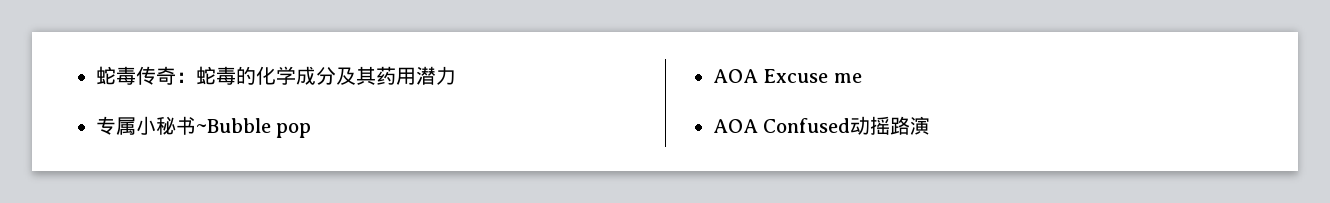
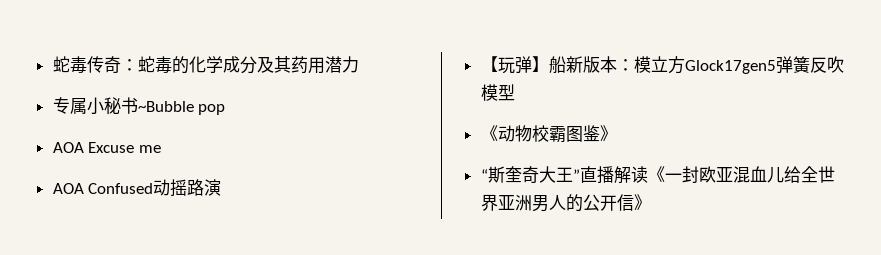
(931, 125) none -> [480,56,844,74] [480,84,515,101] [480,125,617,143] [480,166,835,184] [480,194,651,212] // 【玩弹】船新版本：模立方Glock17gen5弹簧反吹模型 // 《动物校霸图鉴》 // “斯奎奇大王”直播解读《一封欧亚混血儿给全世界亚洲男人的公开信》

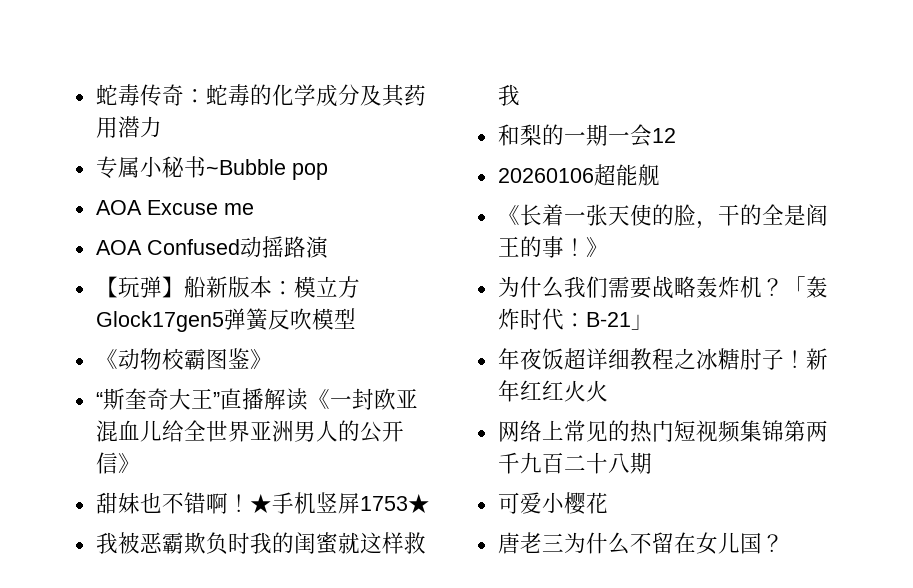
(651, 202) none -> [95,492,430,514] [95,532,426,555] [497,84,520,106] [497,124,676,147] [497,164,660,186] [497,204,828,229] [497,236,608,258] [497,276,828,299] [497,308,653,330] [497,348,828,370] [497,380,608,402] [497,420,828,443] [497,452,652,474] [497,492,608,515] [497,532,784,555] // 甜妹也不错啊！★手机竖屏1753★ // 我被恶霸欺负时我的闺蜜就这样救我 // 和梨的一期一会12 // 20260106超能舰 // 《长着一张天使的脸，干的全是阎王的事！》 // 为什么我们需要战略轰炸机？「轰炸时代：B-21」 // 年夜饭超详细教程之冰糖肘子！新年红红火火 // 网络上常见的热门短视频集锦第两千九百二十八期 // 可爱小樱花 // 唐老三为什么不留在女儿国？

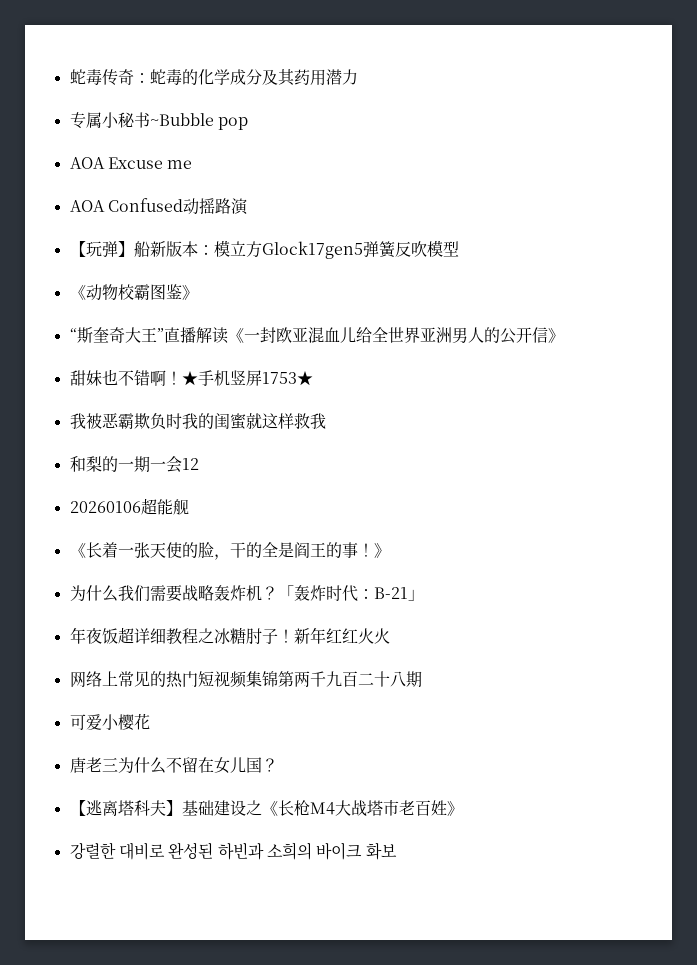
(784, 543) none -> [69,800,463,817] [69,842,397,860] // 【逃离塔科夫】基础建设之《长枪M4大战塔市老百姓》 // 강렬한 대비로 완성된 하빈과 소희의 바이크 화보

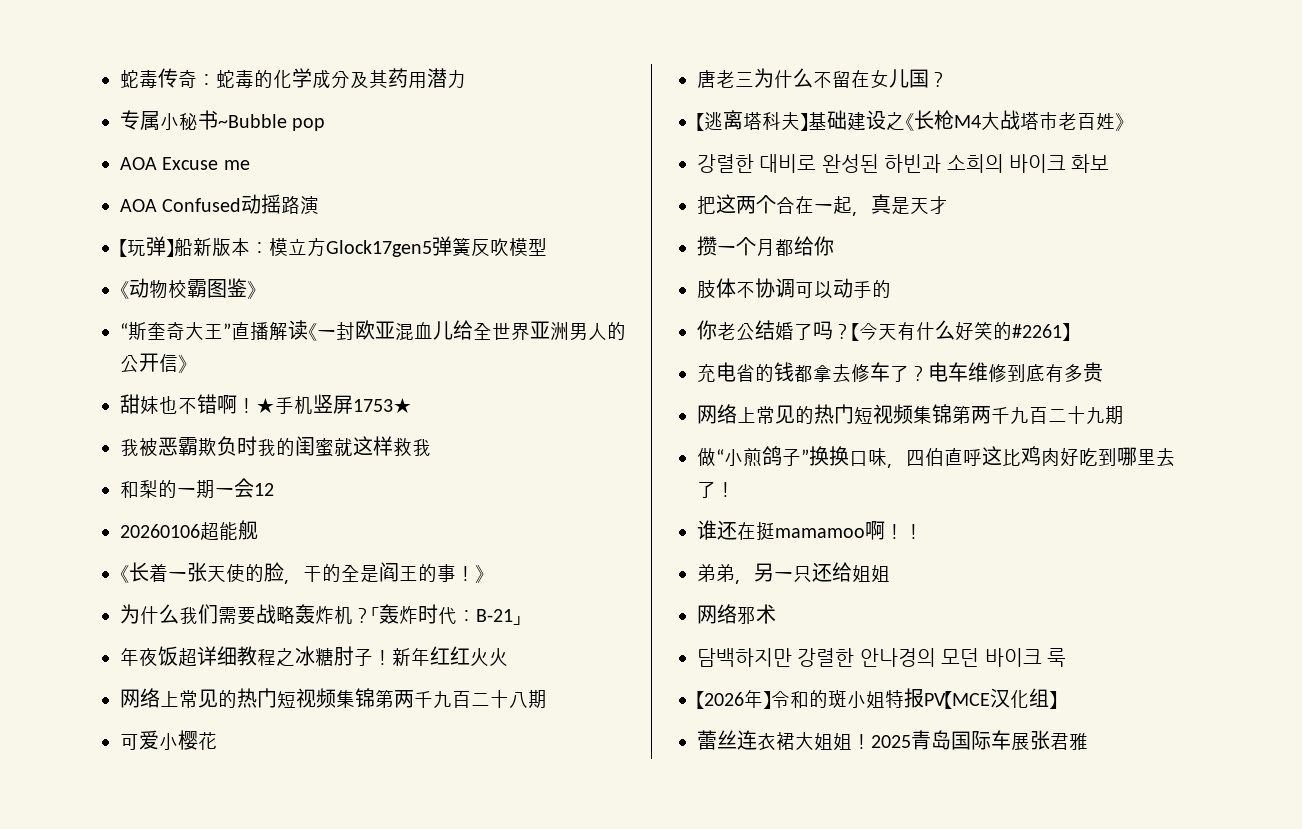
(397, 851) none -> [697,194,948,216] [697,236,834,256] [697,278,891,298] [697,320,1070,341] [697,362,1103,382] [697,404,1124,424] [697,446,1175,468] [697,482,735,498] [697,520,923,540] [697,562,890,584] [697,604,776,624] [697,648,1066,667] [697,688,1057,709] [697,730,1088,750] // 把这两个合在一起，真是天才 // 攒一个月都给你 // 肢体不协调可以动手的 // 你老公结婚了吗？【今天有什么好笑的#2261】 // 充电省的钱都拿去修车了？电车维修到底有多贵 // 网络上常见的热门短视频集锦第两千九百二十九期 // 做“小煎鸽子”换换口味，四伯直呼这比鸡肉好吃到哪里去了！ // 谁还在挺mamamoo啊！！ // 弟弟，另一只还给姐姐 // 网络邪术 // 담백하지만 강렬한 안나경의 모던 바이크 룩 // 【2026年】令和的斑小姐特报PV【MCE汉化组】 // 蕾丝连衣裙大姐姐！2025青岛国际车展张君雅

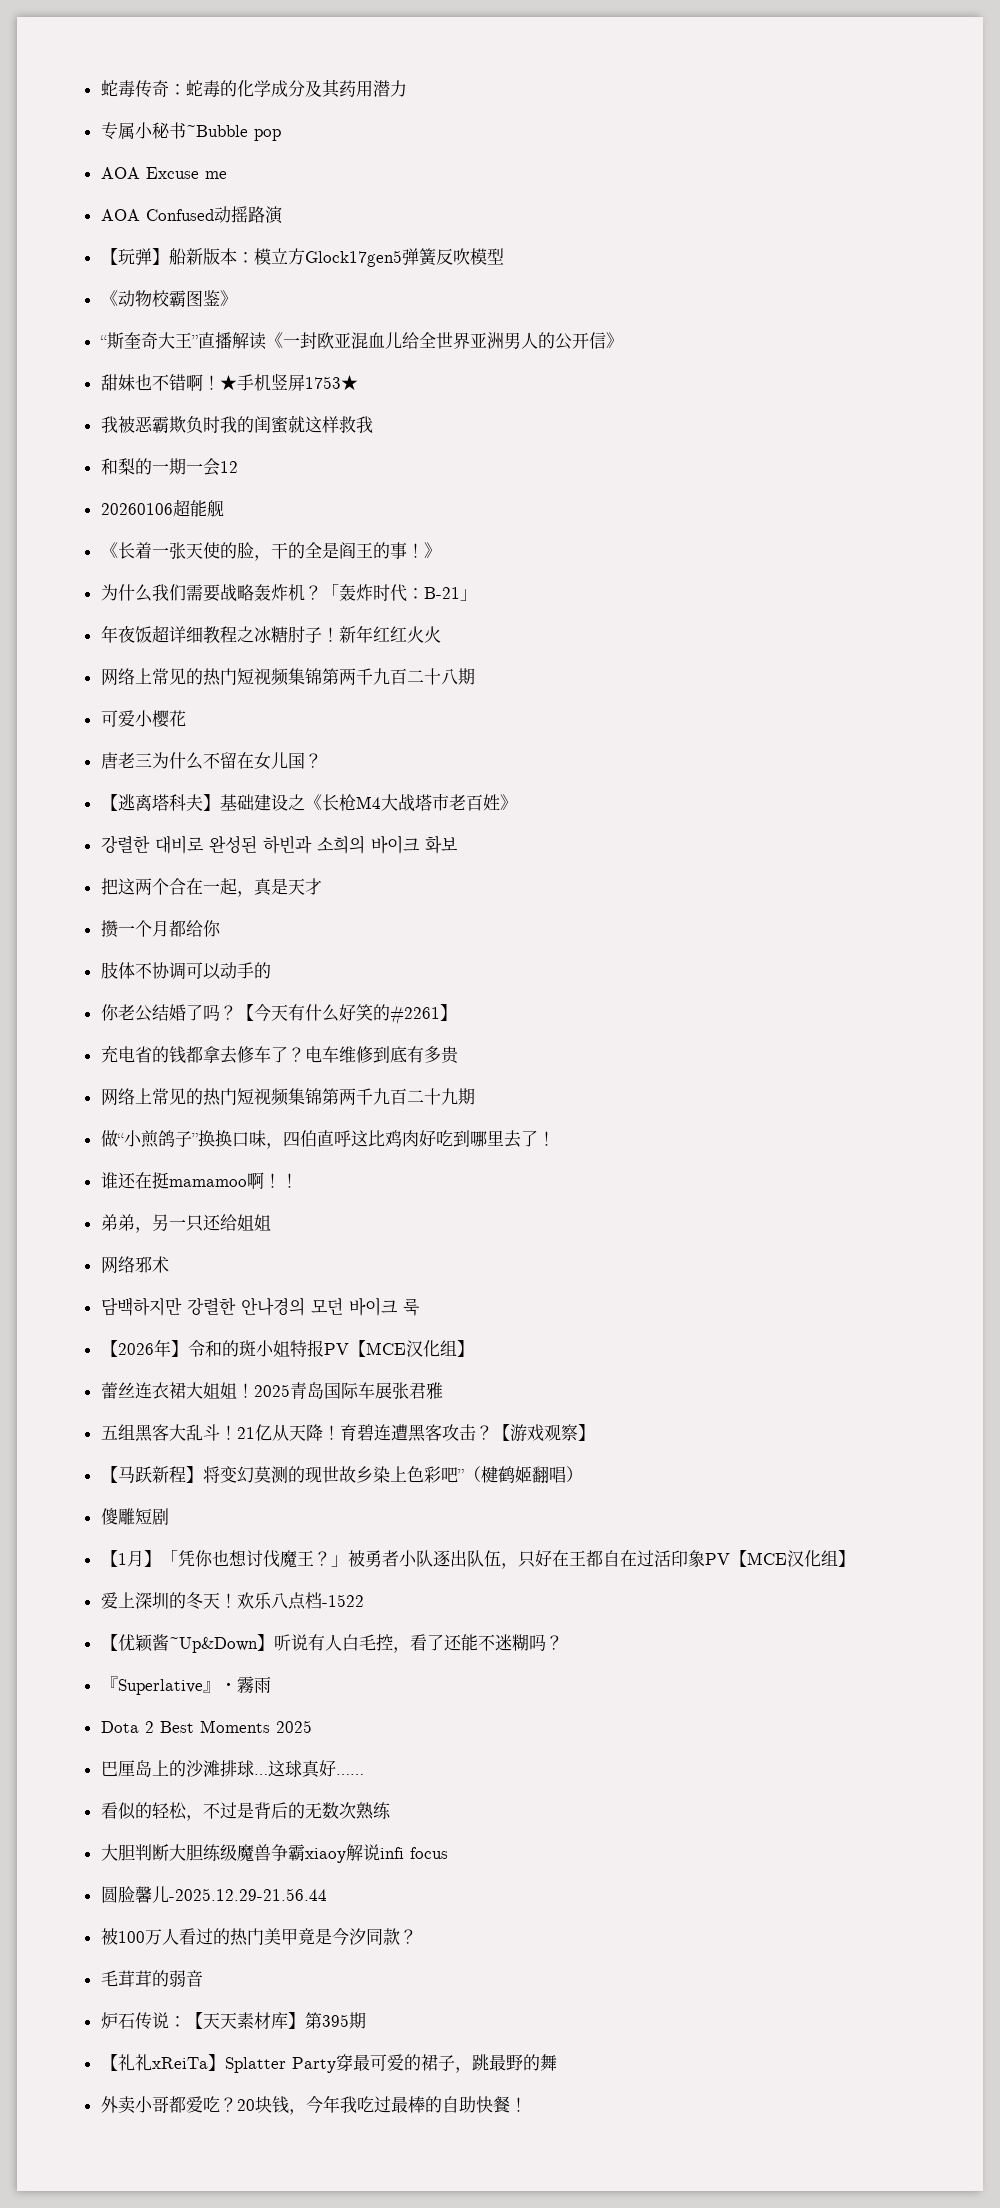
(1088, 741) none -> [100,1424,595,1442] [100,1466,583,1483] [100,1508,169,1525] [100,1550,855,1569] [100,1592,364,1610] [100,1634,563,1653] [100,1676,271,1695] [100,1720,312,1733] [100,1760,364,1778] [100,1802,391,1821] [100,1844,448,1863] [100,1886,327,1903] [100,1927,417,1946] [100,1970,203,1987] [100,2012,366,2030] [100,2054,557,2073] [100,2095,527,2115] // 五组黑客大乱斗！21亿从天降！育碧连遭黑客攻击？【游戏观察】 // 【马跃新程】将变幻莫测的现世故乡染上色彩吧”（楗鹤姬翻唱） // 傻雕短剧 // 【1月】「凭你也想讨伐魔王？」被勇者小队逐出队伍，只好在王都自在过活印象PV【MCE汉化组】 // 爱上深圳的冬天！欢乐八点档-1522 // 【优颖酱~Up&Down】听说有人白毛控，看了还能不迷糊吗？ // 『Superlative』・霧雨 // Dota 2 Best Moments 2025 // 巴厘岛上的沙滩排球…这球真好…… // 看似的轻松，不过是背后的无数次熟练 // 大胆判断大胆练级魔兽争霸xiaoy解说infi focus // 圆脸馨儿-2025.12.29-21.56.44 // 被100万人看过的热门美甲竟是今汐同款？ // 毛茸茸的弱音 // 炉石传说：【天天素材库】第395期 // 【礼礼xReiTa】Splatter Party穿最可爱的裙子，跳最野的舞 // 外卖小哥都爱吃？20块钱，今年我吃过最棒的自助快餐！

